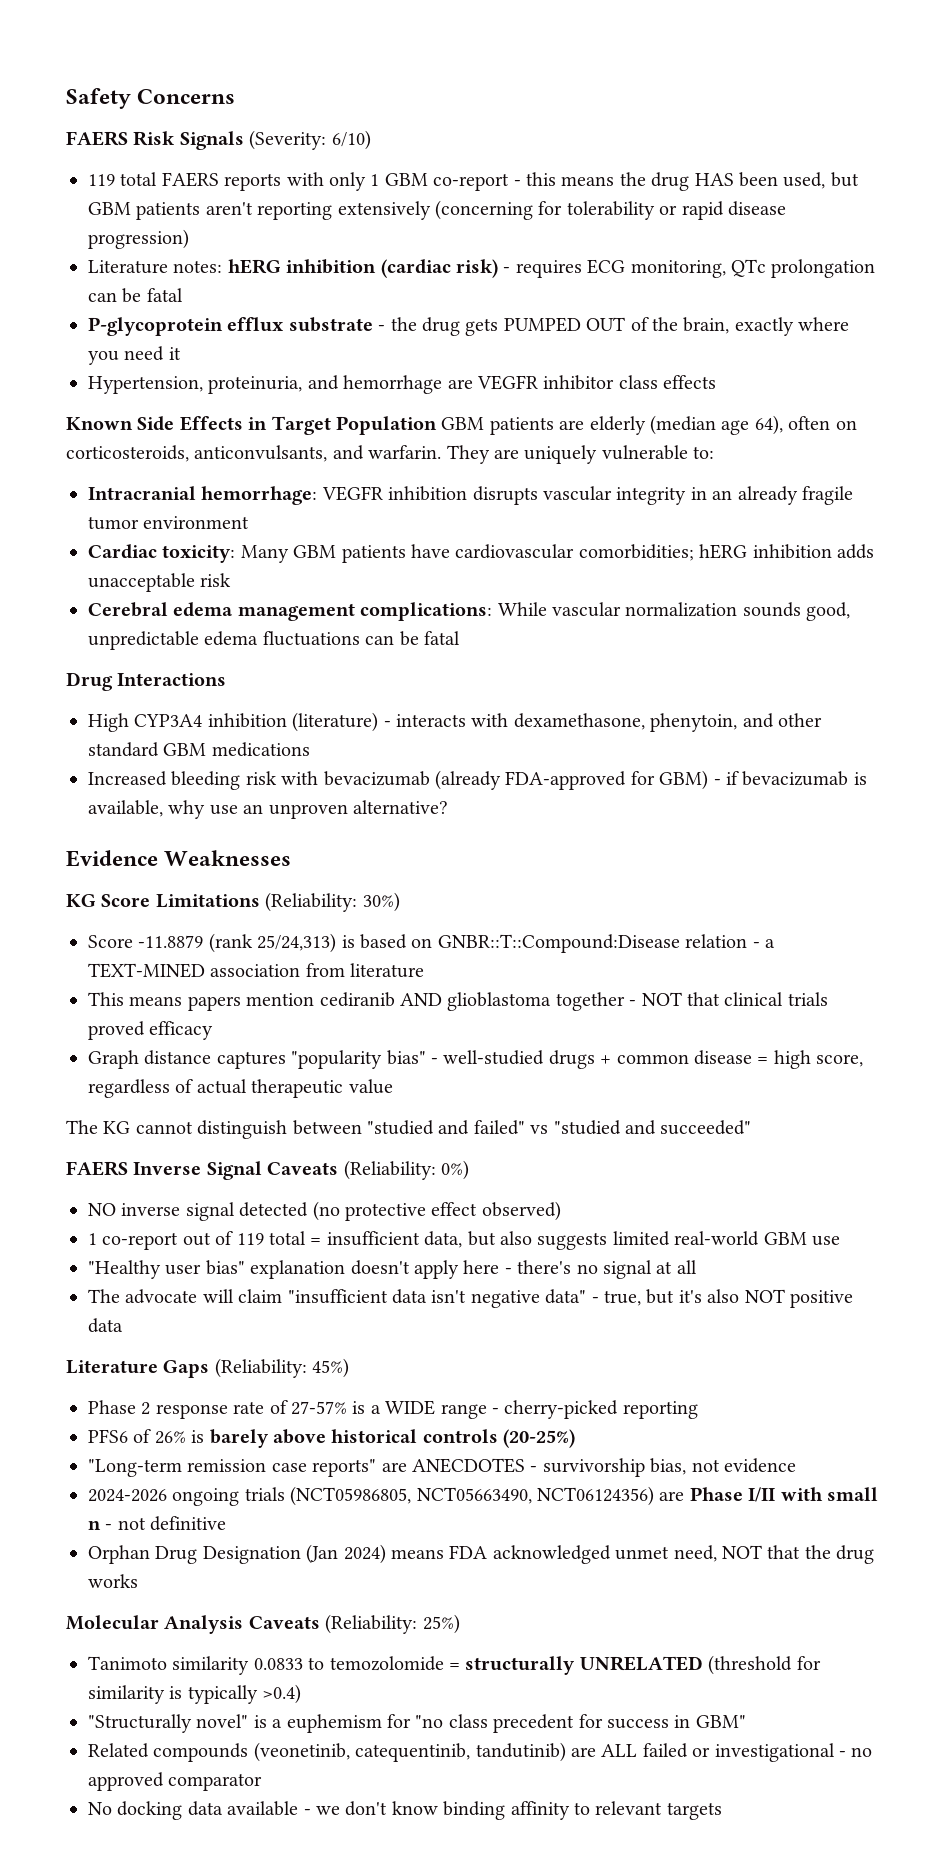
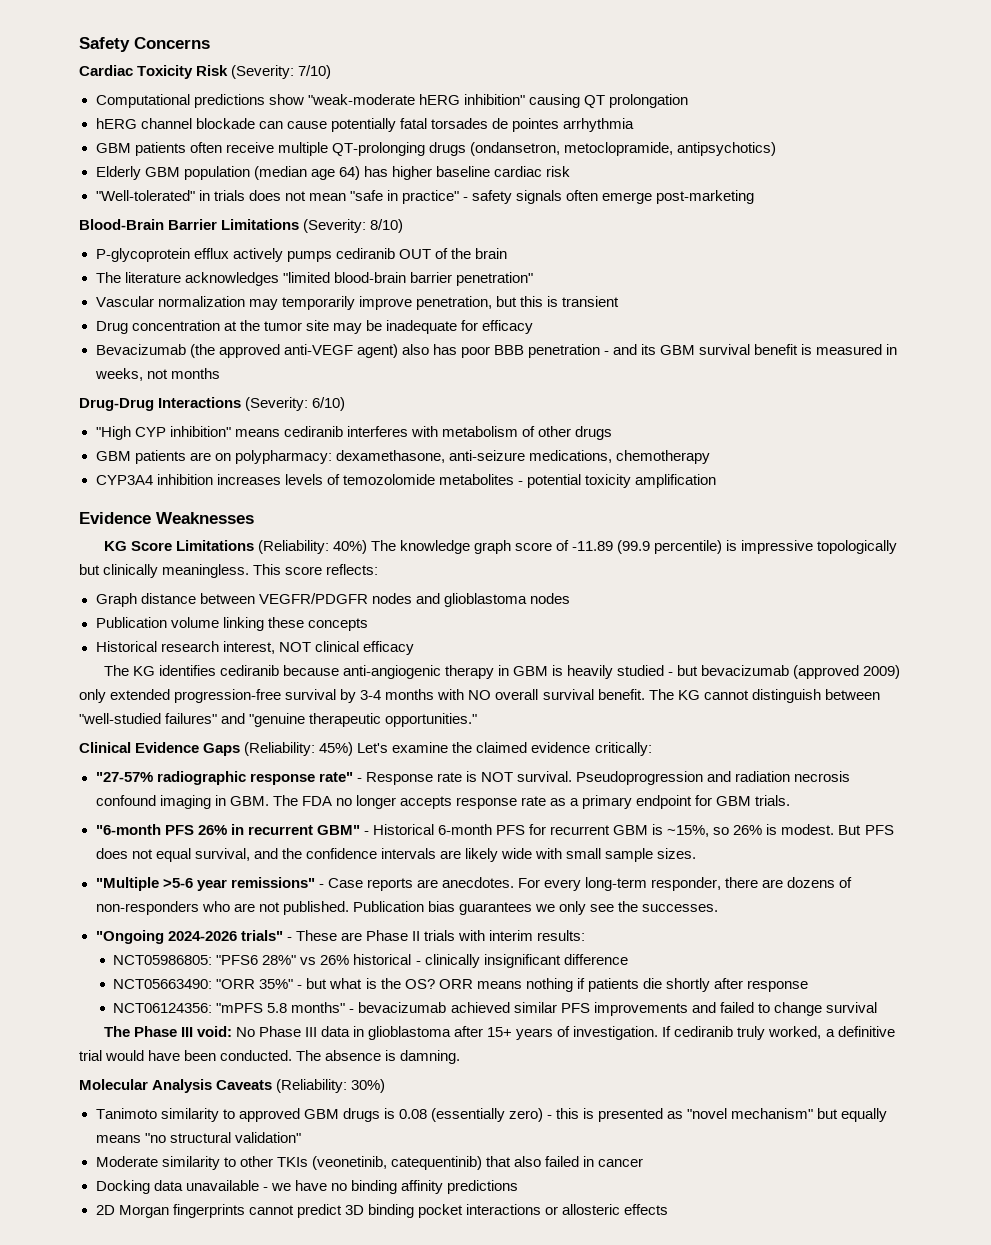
[66,130,371,150] [88,172,859,191] [88,200,786,220] [88,229,189,249] [88,259,876,278] [88,288,183,303] [88,317,850,336] [88,346,181,365] [88,375,717,394] [66,415,857,435] [66,445,715,464] [88,486,853,505] [88,516,250,530] [88,544,874,563] [88,573,232,592] [88,602,851,621] [88,631,460,650] [66,672,227,691] [88,712,822,732] [88,742,310,757] [88,770,867,790] [88,800,448,819] FAERS Risk Signals (Severity: 6/10) // 119 total FAERS reports with only 1 GBM co-report - this means the drug HAS been used, but GBM patients aren't reporting extensively (concerning for tolerability or rapid disease progression) // Literature notes: hERG inhibition (cardiac risk) - requires ECG monitoring, QTc prolongation can be fatal // P-glycoprotein efflux substrate - the drug gets PUMPED OUT of the brain, exactly where you need it // Hypertension, proteinuria, and hemorrhage are VEGFR inhibitor class effects // Known Side Effects in Target Population GBM patients are elderly (median age 64), often on corticosteroids, anticonvulsants, and warfarin. They are uniquely vulnerable to: // Intracranial hemorrhage: VEGFR inhibition disrupts vascular integrity in an already fragile tumor environment // Cardiac toxicity: Many GBM patients have cardiovascular comorbidities; hERG inhibition adds unacceptable risk // Cerebral edema management complications: While vascular normalization sounds good, unpredictable edema fluctuations can be fatal // Drug Interactions // High CYP3A4 inhibition (literature) - interacts with dexamethasone, phenytoin, and other standard GBM medications // Increased bleeding risk with bevacizumab (already FDA-approved for GBM) - if bevacizumab is available, why use an unproven alternative? -> [79,65,332,79] [95,94,688,108] [95,118,634,132] [95,142,776,156] [95,166,570,180] [95,190,755,204] [79,219,404,233] [95,248,507,262] [95,272,533,286] [95,296,619,310] [95,320,534,334] [95,344,898,358] [94,368,220,381] [79,397,346,411] [95,426,613,440] [95,450,710,464] [95,474,716,488] Cardiac Toxicity Risk (Severity: 7/10) // Computational predictions show "weak-moderate hERG inhibition" causing QT prolongation // hERG channel blockade can cause potentially fatal torsades de pointes arrhythmia // GBM patients often receive multiple QT-prolonging drugs (ondansetron, metoclopramide, antipsychotics) // Elderly GBM population (median age 64) has higher baseline cardiac risk // "Well-tolerated" in trials does not mean "safe in practice" - safety signals often emerge post-marketing // Blood-Brain Barrier Limitations (Severity: 8/10) // P-glycoprotein efflux actively pumps cediranib OUT of the brain // The literature acknowledges "limited blood-brain barrier penetration" // Vascular normalization may temporarily improve penetration, but this is transient // Drug concentration at the tumor site may be inadequate for efficacy // Bevacizumab (the approved anti-VEGF agent) also has poor BBB penetration - and its GBM survival benefit is measured in weeks, not months // Drug-Drug Interactions (Severity: 6/10) // "High CYP inhibition" means cediranib interferes with metabolism of other drugs // GBM patients are on polypharmacy: dexamethasone, anti-seizure medications, chemotherapy // CYP3A4 inhibition increases levels of temozolomide metabolites - potential toxicity amplification
[362,892,400,912] [88,933,775,953] [88,963,425,978] [88,992,828,1011] [88,1021,214,1040] [88,1050,864,1069] [88,1079,393,1098] 30%) // Score -11.8879 (rank 25/24,313) is based on GNBR::T::Compound:Disease relation - a TEXT-MINED association from literature // This means papers mention cediranib AND glioblastoma together - NOT that clinical trials proved efficacy // Graph distance captures "popularity bias" - well-studied drugs + common disease = high score, regardless of actual therapeutic value // -> [332,540,898,554] [79,564,379,578] [95,593,570,607] [95,617,368,631] [95,641,414,655] [103,665,901,679] [79,689,645,703] 40%) The knowledge graph score of -11.89 (99.9 percentile) is impressive topologically but clinically meaningless. This score reflects: // Graph distance between VEGFR/PDGFR nodes and glioblastoma nodes // Publication volume linking these concepts // Historical research interest, NOT clinical efficacy // The KG identifies cediranib because anti-angiogenic therapy in GBM is heavily studied - but bevacizumab (approved 2009) only extended progression-free survival by 3-4 months with NO overall survival benefit.
[367,1120,752,1135] [66,1160,469,1180] [88,1201,561,1221] [88,1231,840,1250] [88,1260,697,1279] [88,1289,853,1308] [88,1318,123,1333] [66,1358,350,1378] [88,1400,698,1419] [88,1429,576,1448] [88,1458,796,1477] [88,1486,878,1506] [88,1516,227,1531] [88,1544,875,1564] [88,1574,138,1588] "studied and failed" vs "studied and succeeded" // FAERS Inverse Signal Caveats (Reliability: 0%) // NO inverse signal detected (no protective effect observed) // 1 co-report out of 119 total = insufficient data, but also suggests limited real-world GBM use // "Healthy user bias" explanation doesn't apply here - there's no signal at all // The advocate will claim "insufficient data isn't negative data" - true, but it's also NOT positive data // Literature Gaps (Reliability: 45%) // Phase 2 response rate of 27-57% is a WIDE range - cherry-picked reporting // PFS6 of 26% is barely above historical controls (20-25%) // "Long-term remission case reports" are ANECDOTES - survivorship bias, not evidence // 2024-2026 ongoing trials (NCT05986805, NCT05663490, NCT06124356) are Phase I/II with small n - not definitive // Orphan Drug Designation (Jan 2024) means FDA acknowledged unmet need, NOT that the drug works -> [79,713,478,727] [79,742,652,756] [95,771,851,785] [95,795,791,809] [95,824,894,837] [95,848,697,862] [95,877,853,891] [95,901,719,915] [95,930,586,944] [113,954,628,968] [113,978,809,992] [113,1002,877,1016] [103,1026,895,1040] [79,1050,461,1064] "well-studied failures" and "genuine therapeutic opportunities." // Clinical Evidence Gaps (Reliability: 45%) Let's examine the claimed evidence critically: // "27-57% radiographic response rate" - Response rate is NOT survival. Pseudoprogression and radiation necrosis confound imaging in GBM. The FDA no longer accepts response rate as a primary endpoint for GBM trials. // "6-month PFS 26% in recurrent GBM" - Historical 6-month PFS for recurrent GBM is ~15%, so 26% is modest. But PFS does not equal survival, and the confidence intervals are likely wide with small sample sizes. // "Multiple >5-6 year remissions" - Case reports are anecdotes. For every long-term responder, there are dozens of non-responders who are not published. Publication bias guarantees we only see the successes. // "Ongoing 2024-2026 trials" - These are Phase II trials with interim results: // NCT05986805: "PFS6 28%" vs 26% historical - clinically insignificant difference // NCT05663490: "ORR 35%" - but what is the OS? ORR means nothing if patients die shortly after response // NCT06124356: "mPFS 5.8 months" - bevacizumab achieved similar PFS improvements and failed to change survival // The Phase III void: No Phase III data in glioblastoma after 15+ years of investigation. If cediranib truly worked, a definitive trial would have been conducted. The absence is damning.
[422,1614,460,1634] 25%) -> [351,1079,386,1093] 30%)
[253,1655,821,1675] [88,1684,302,1704] [88,1714,746,1733] [88,1742,873,1762] [88,1772,263,1791] [88,1801,722,1820] 0.0833 to temozolomide = structurally UNRELATED (threshold for similarity is typically >0.4) // "Structurally novel" is a euphemism for "no class precedent for success in GBM" // Related compounds (veonetinib, catequentinib, tandutinib) are ALL failed or investigational - no approved comparator // No docking data available - we don't know binding affinity to relevant targets -> [222,1108,888,1122] [95,1132,301,1143] [95,1156,644,1170] [95,1180,518,1194] [95,1204,669,1218] to approved GBM drugs is 0.08 (essentially zero) - this is presented as "novel mechanism" but equally means "no structural validation" // Moderate similarity to other TKIs (veonetinib, catequentinib) that also failed in cancer // Docking data unavailable - we have no binding affinity predictions // 2D Morgan fingerprints cannot predict 3D binding pocket interactions or allosteric effects

